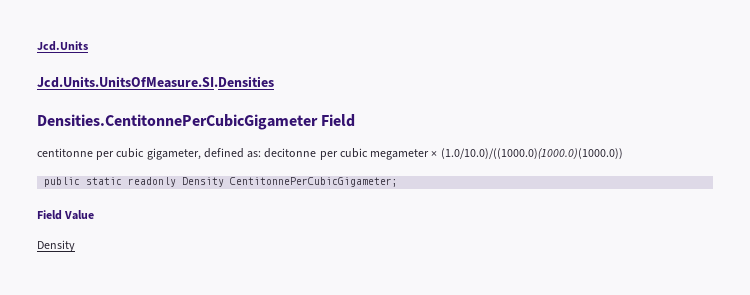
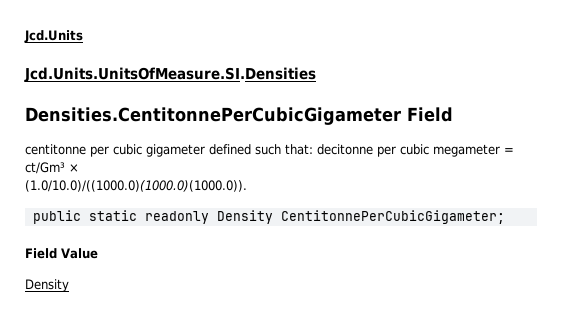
[146,148,262,160] gigameter, defined as: -> [146,144,313,157] gigameter defined such that:
(430, 154) none -> [504,148,514,154] [25,162,65,174] = ct/Gm³
[440,148,623,159] (1.0/10.0)/((1000.0)(1000.0)(1000.0)) -> [25,180,247,192] // (1.0/10.0)/((1000.0)(1000.0)(1000.0)).

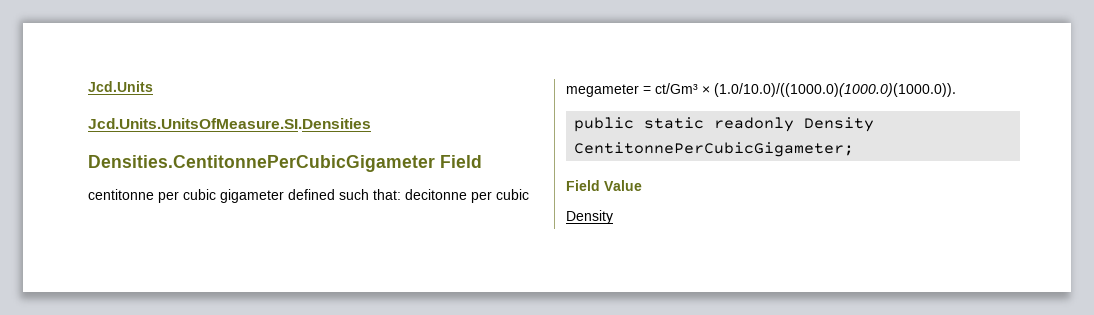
(79, 168) // -> (710, 90) none

